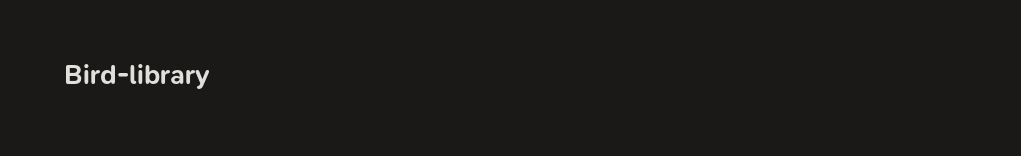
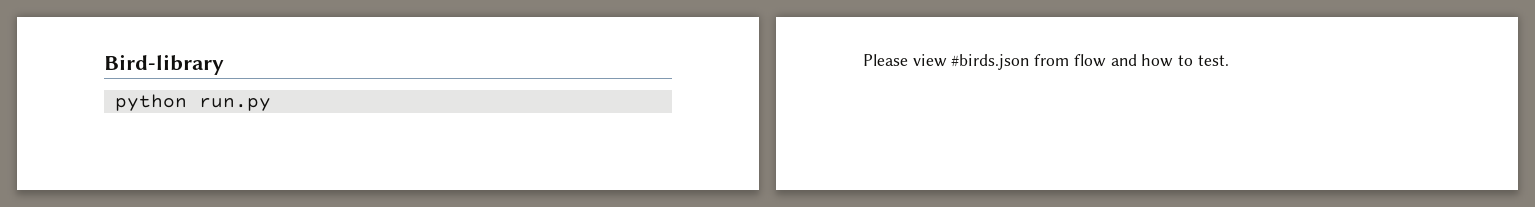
(210, 76) none -> [114,94,271,111] [863,54,1229,70] // python run.py // Please view #birds.json from flow and how to test.

